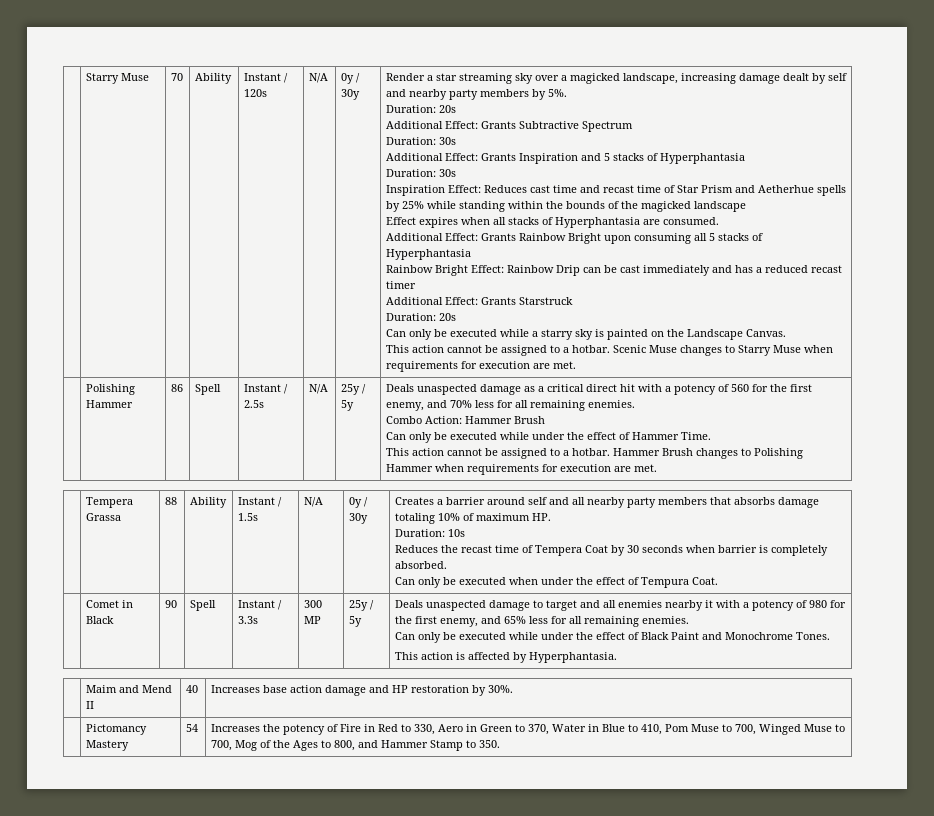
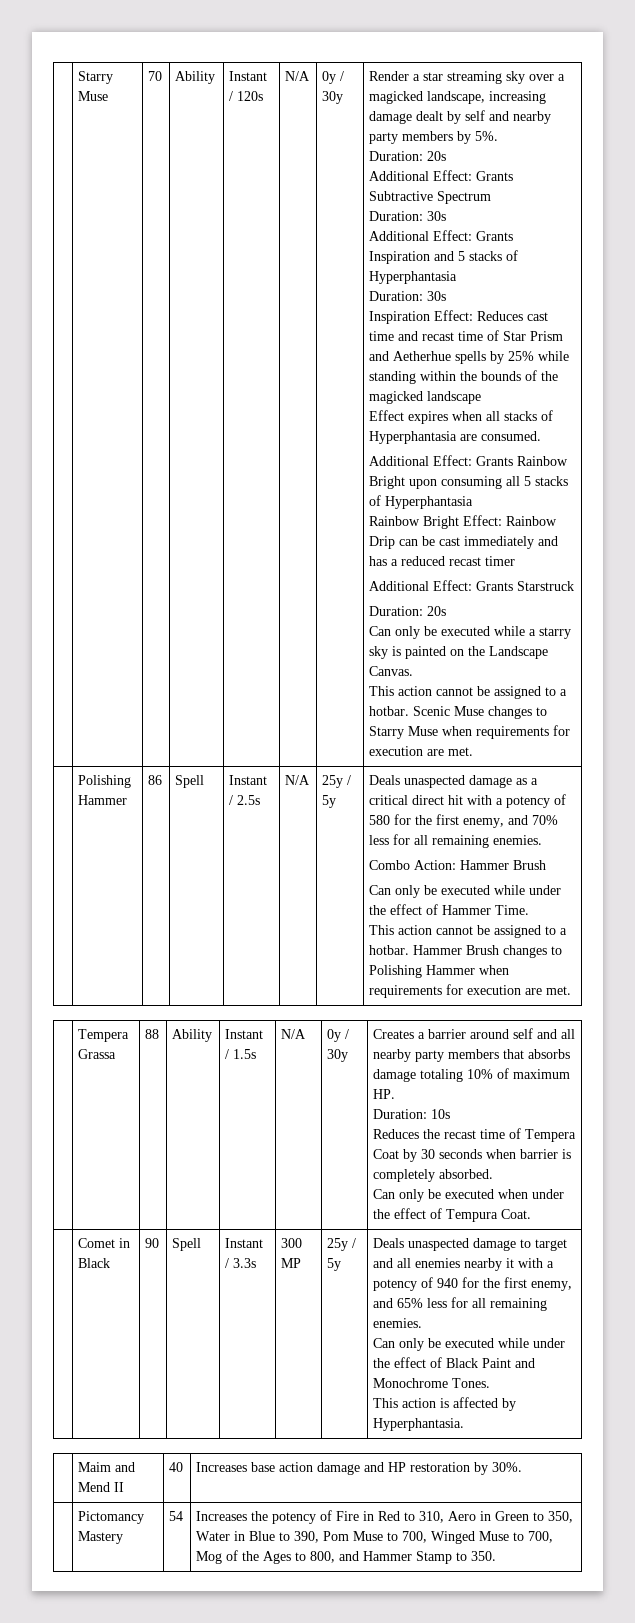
[730,384,749,392] 560 -> [369,815,391,825] 580
[808,600,827,608] 980 -> [437,1278,459,1288] 940
[413,724,435,735] 330, -> [419,1511,445,1523] 310,
[527,724,549,735] 370, -> [548,1511,574,1523] 350,
[640,724,662,735] 410, -> [294,1531,320,1543] 390,

